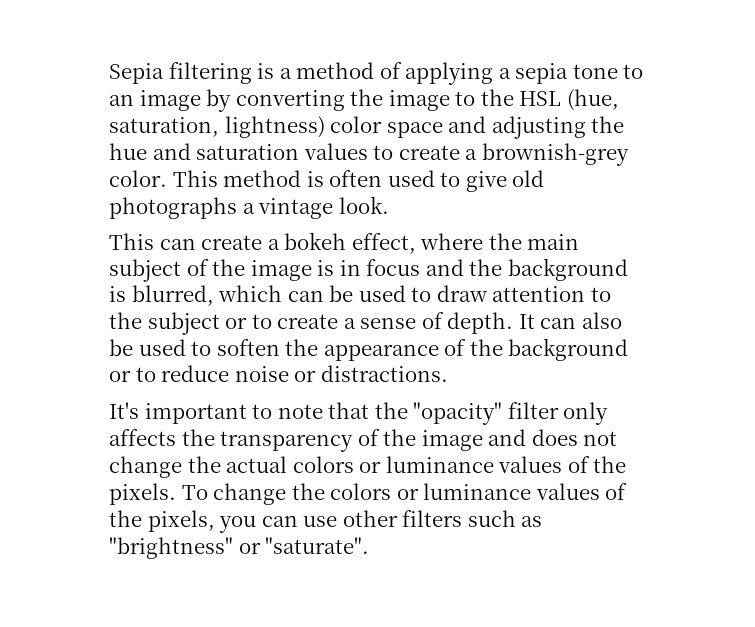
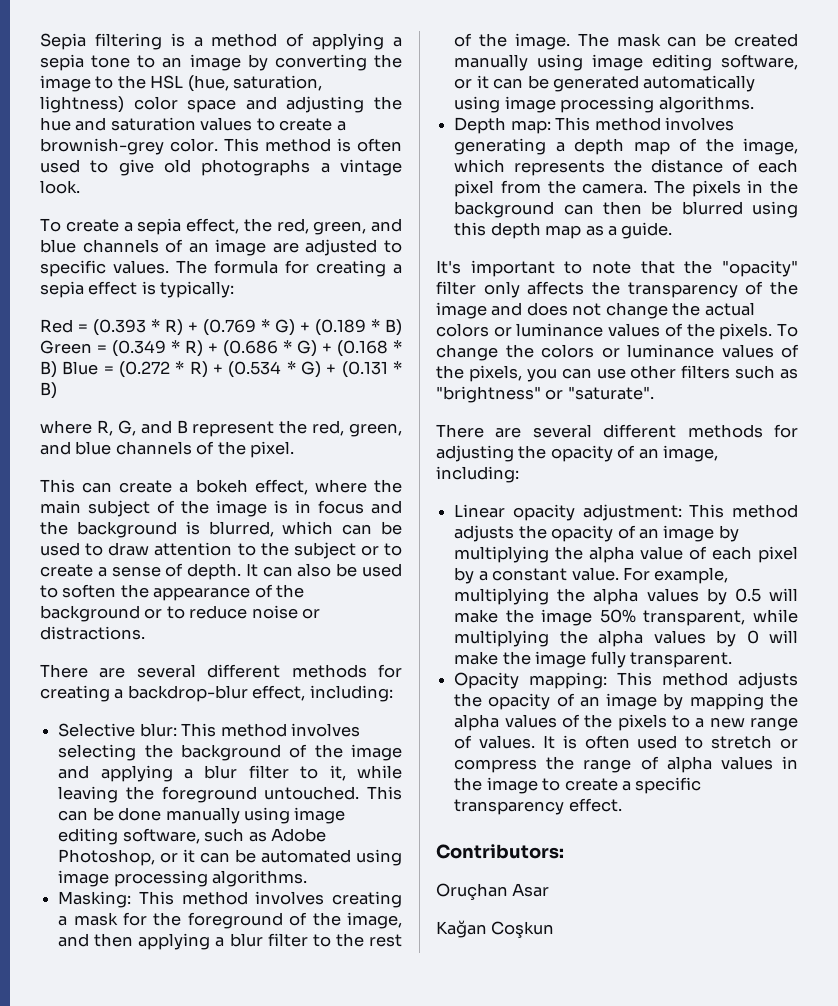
(389, 205) none -> [40,218,402,235] [40,239,402,256] [40,260,402,277] [40,281,235,298] [40,319,402,336] [40,340,402,357] [40,361,402,378] [40,382,57,399] [40,420,402,437] [40,441,295,458] // To create a sepia effect, the red, green, and blue channels of an image are adjusted to specific values. The formula for creating a sepia effect is typically: // Red = (0.393 * R) + (0.769 * G) + (0.189 * B) Green = (0.349 * R) + (0.686 * G) + (0.168 * B) Blue = (0.272 * R) + (0.534 * G) + (0.131 * B) // where R, G, and B represent the red, green, and blue channels of the pixel.
(448, 373) none -> [40,664,402,678] [40,685,393,702] [58,723,360,737] [58,744,402,761] [58,765,403,782] [58,786,403,803] [58,807,346,824] [58,828,326,845] [58,849,402,866] [58,870,308,887] [58,891,403,908] [58,912,402,929] [58,933,403,950] [454,33,798,50] [454,54,798,71] [454,75,756,92] [454,96,754,113] [454,117,734,134] [454,138,798,155] [454,159,798,176] [454,180,798,197] [454,201,798,218] [454,222,673,239] // There are several different methods for creating a backdrop-blur effect, including: // Selective blur: This method involves selecting the background of the image and applying a blur filter to it, while leaving the foreground untouched. This can be done manually using image editing software, such as Adobe Photoshop, or it can be automated using image processing algorithms. // Masking: This method involves creating a mask for the foreground of the image, and then applying a blur filter to the rest of the image. The mask can be created manually using image editing software, or it can be generated automatically using image processing algorithms. // Depth map: This method involves generating a depth map of the image, which represents the distance of each pixel from the camera. The pixels in the background can then be blurred using this depth map as a guide.
(370, 545) none -> [436,424,798,438] [436,445,719,462] [436,466,519,483] [454,504,798,521] [454,525,739,542] [454,546,798,563] [454,567,729,584] [454,588,798,605] [454,609,798,626] [454,630,798,647] [454,651,732,668] [454,672,798,689] [454,693,798,710] [454,714,798,731] [454,735,798,749] [454,756,798,773] [454,777,702,794] [454,798,622,815] [436,844,564,859] [436,883,550,900] [436,920,555,938] // There are several different methods for adjusting the opacity of an image, including: // Linear opacity adjustment: This method adjusts the opacity of an image by multiplying the alpha value of each pixel by a constant value. For example, multiplying the alpha values by 0.5 will make the image 50% transparent, while multiplying the alpha values by 0 will make the image fully transparent. // Opacity mapping: This method adjusts the opacity of an image by mapping the alpha values of the pixels to a new range of values. It is often used to stretch or compress the range of alpha values in the image to create a specific transparency effect. // Contributors: // Oruçhan Asar // Kağan Coşkun

